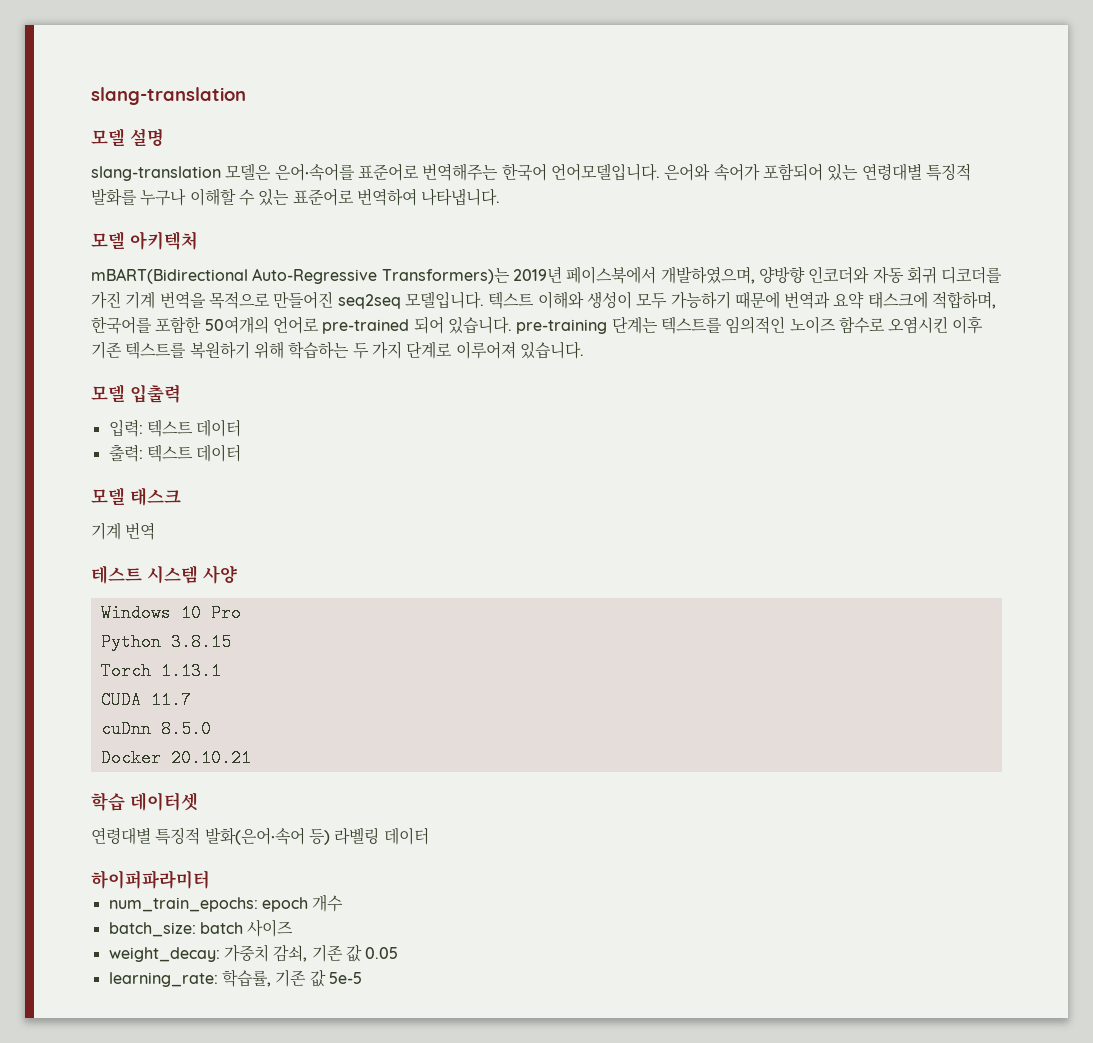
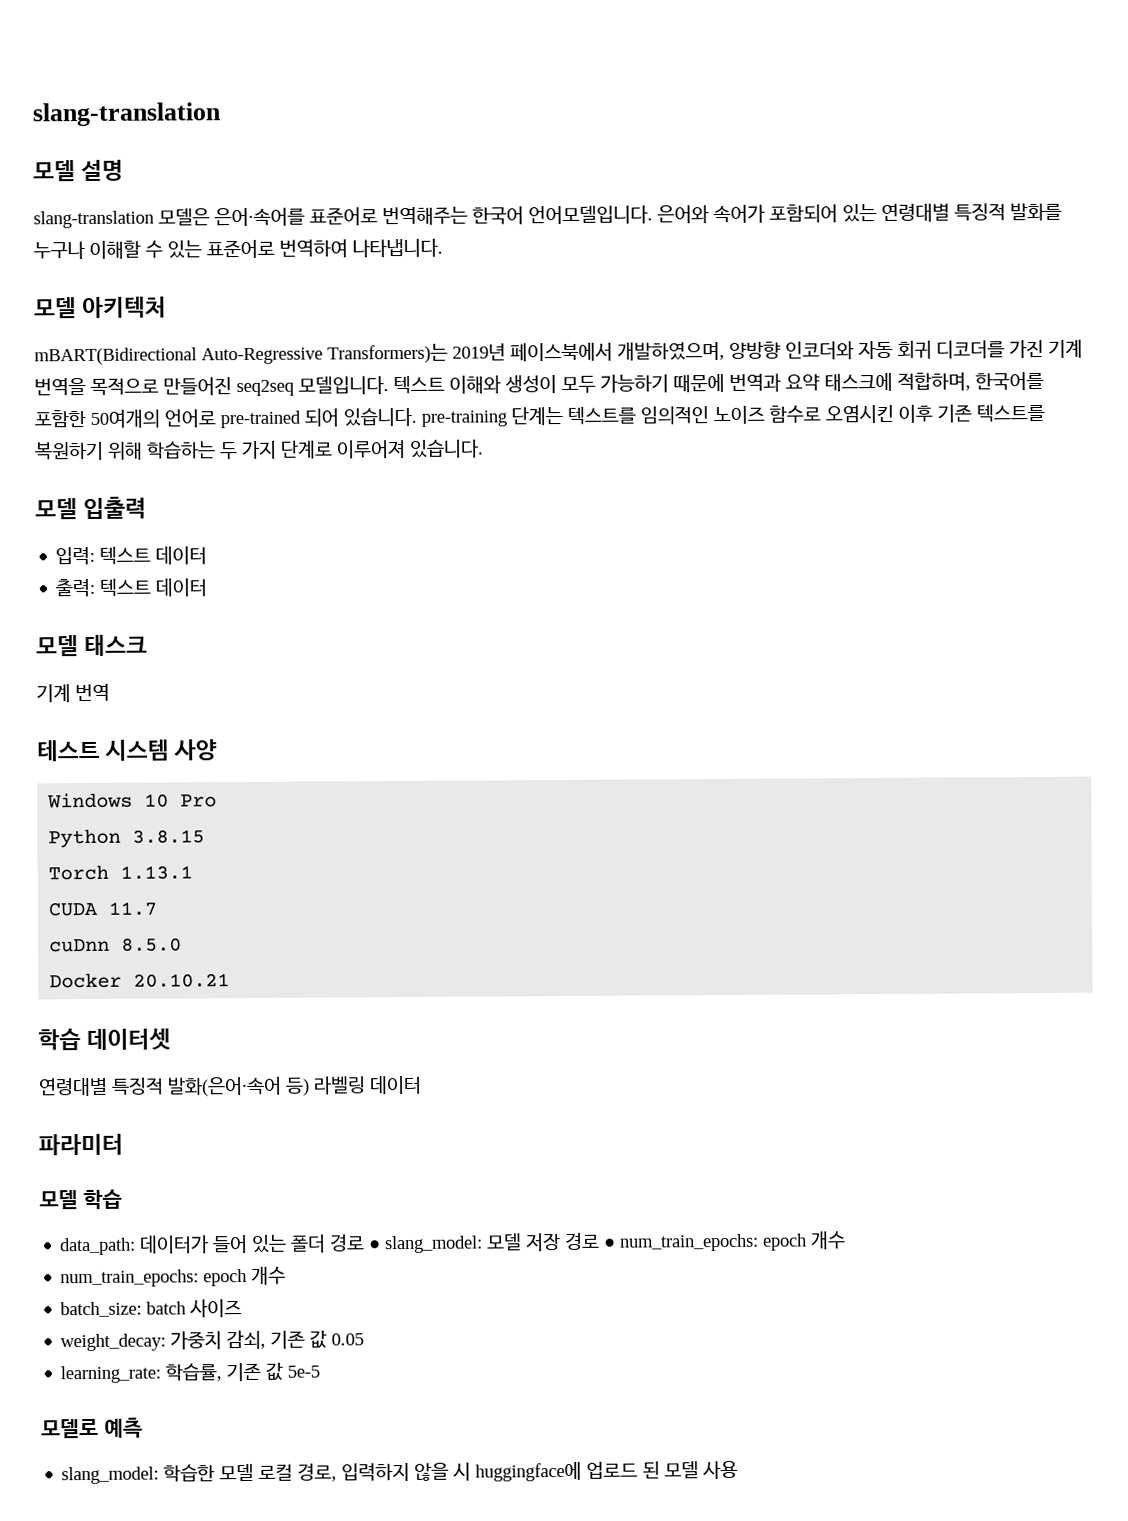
[91,870,210,889] 하이퍼파라미터 -> [39,1133,124,1156] [39,1188,122,1211] [59,1231,847,1256] 파라미터 // 모델 학습 // data_path: 데이터가 들어 있는 폴더 경로 ● slang_model: 모델 저장 경로 ● num_train_epochs: epoch 개수
(362, 978) none -> [41,1417,143,1439] [61,1460,739,1485] // 모델로 예측 // slang_model: 학습한 모델 로컬 경로, 입력하지 않을 시 huggingface에 업로드 된 모델 사용

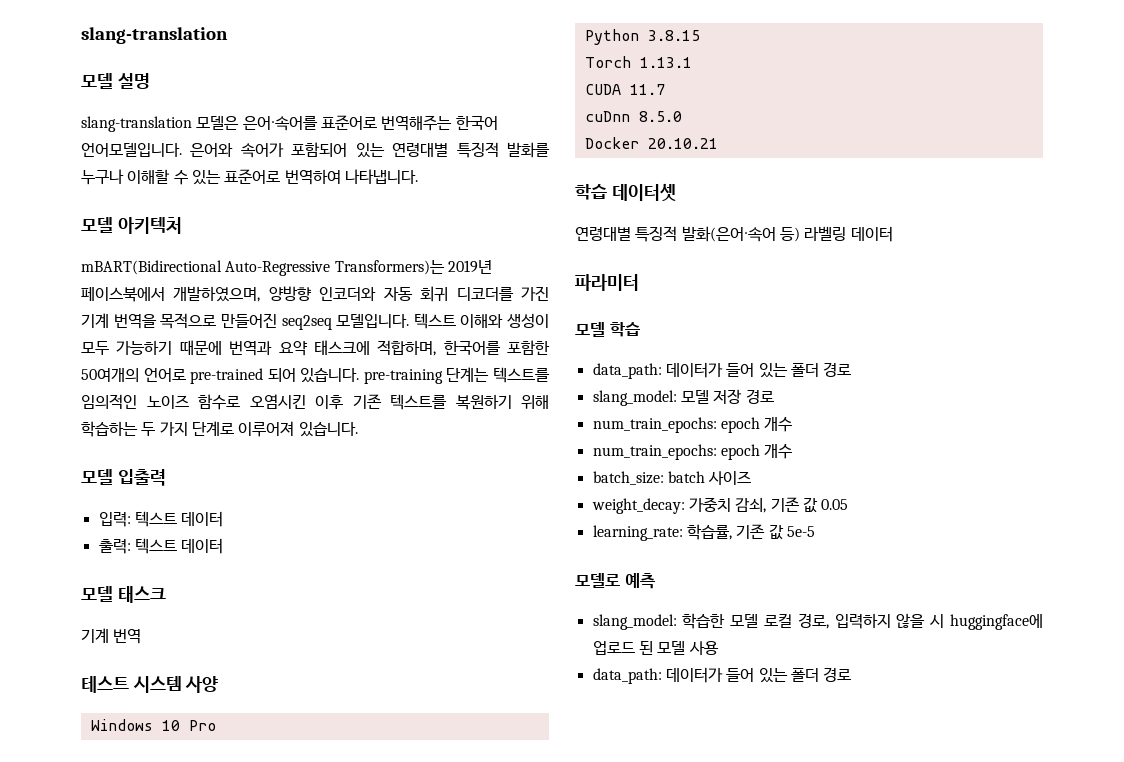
[369,1240,382,1250] ● -> (852, 369) //
[604,1238,617,1248] ● -> (774, 396) //
(739, 1470) none -> [592,667,852,684] // data_path: 데이터가 들어 있는 폴더 경로

